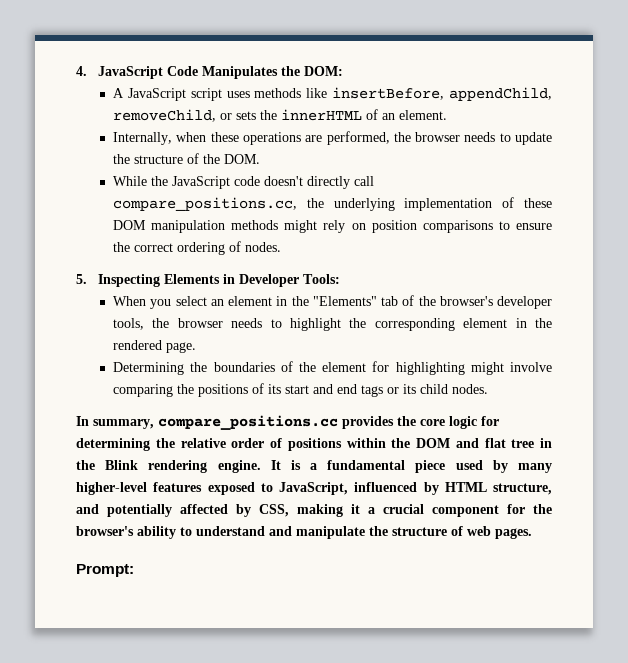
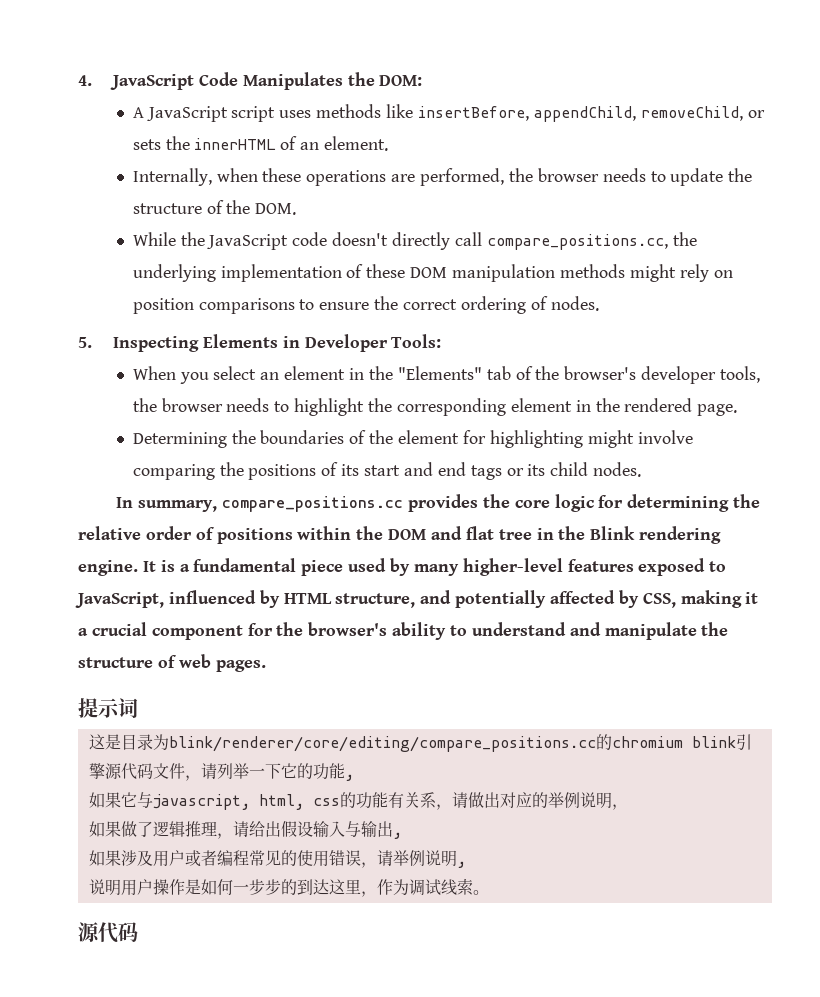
[76,564,134,577] Prompt: -> [78,698,138,718] [88,734,752,752] [88,763,354,781] [88,792,628,810] [88,821,402,839] [88,850,466,868] [88,878,489,897] [78,922,138,943] 提示词 // 这是目录为blink/renderer/core/editing/compare_positions.cc的chromium blink引擎源代码文件，请列举一下它的功能, // 如果它与javascript, html, css的功能有关系，请做出对应的举例说明， // 如果做了逻辑推理，请给出假设输入与输出, // 如果涉及用户或者编程常见的使用错误，请举例说明, // 说明用户操作是如何一步步的到达这里，作为调试线索。 // 源代码

